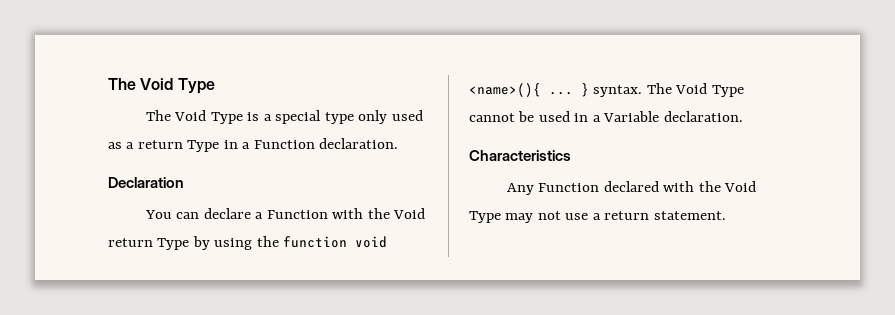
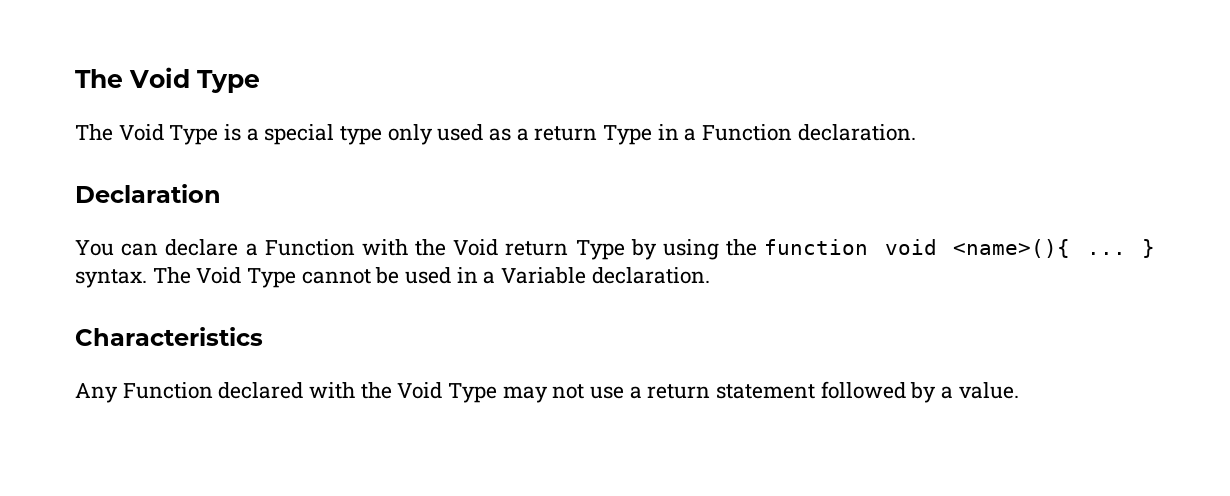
[653,211,726,220] statement. -> [716,381,1019,403] statement followed by a value.

